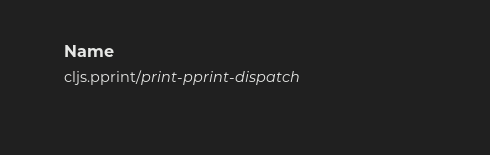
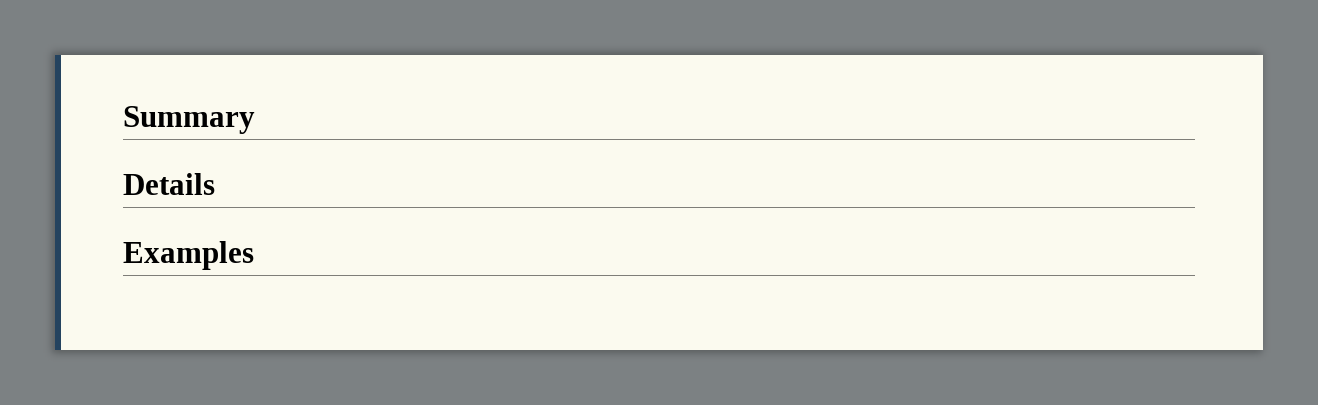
[64,45,114,57] [64,70,300,85] Name // cljs.pprint/print-pprint-dispatch -> [123,106,255,134] [123,173,215,195] [123,241,254,270] Summary // Details // Examples

